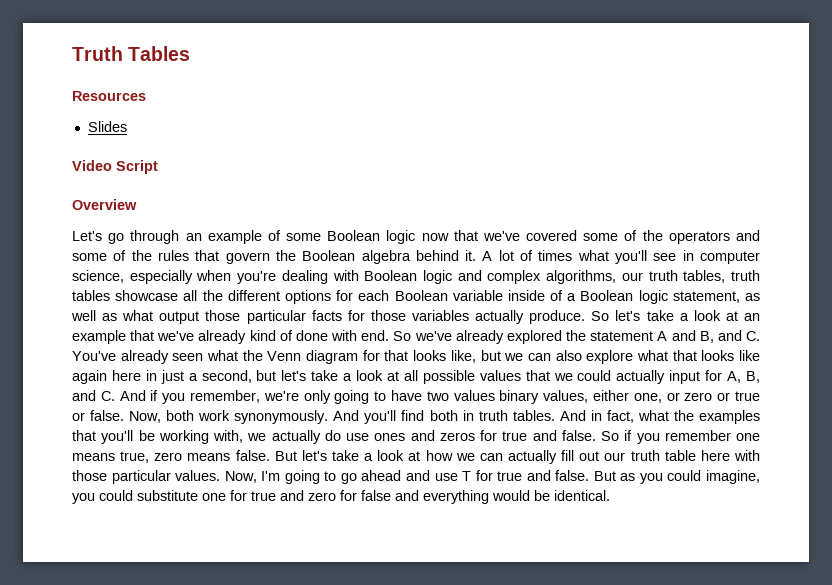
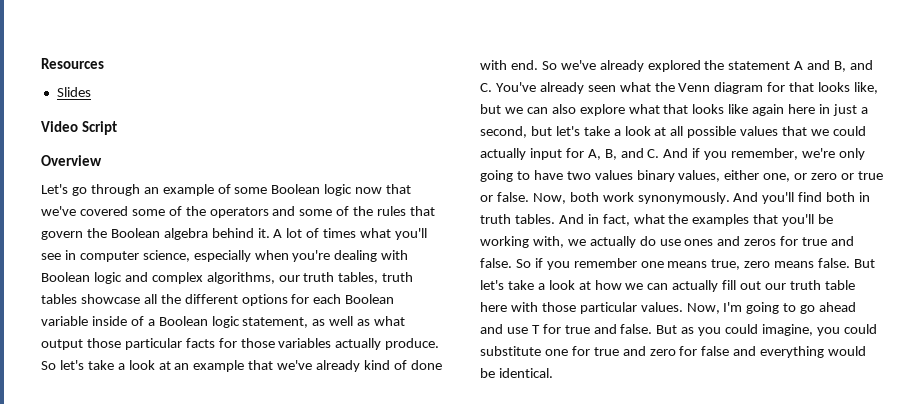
[72,46,191,61] Truth Tables // -> (41, 63) none

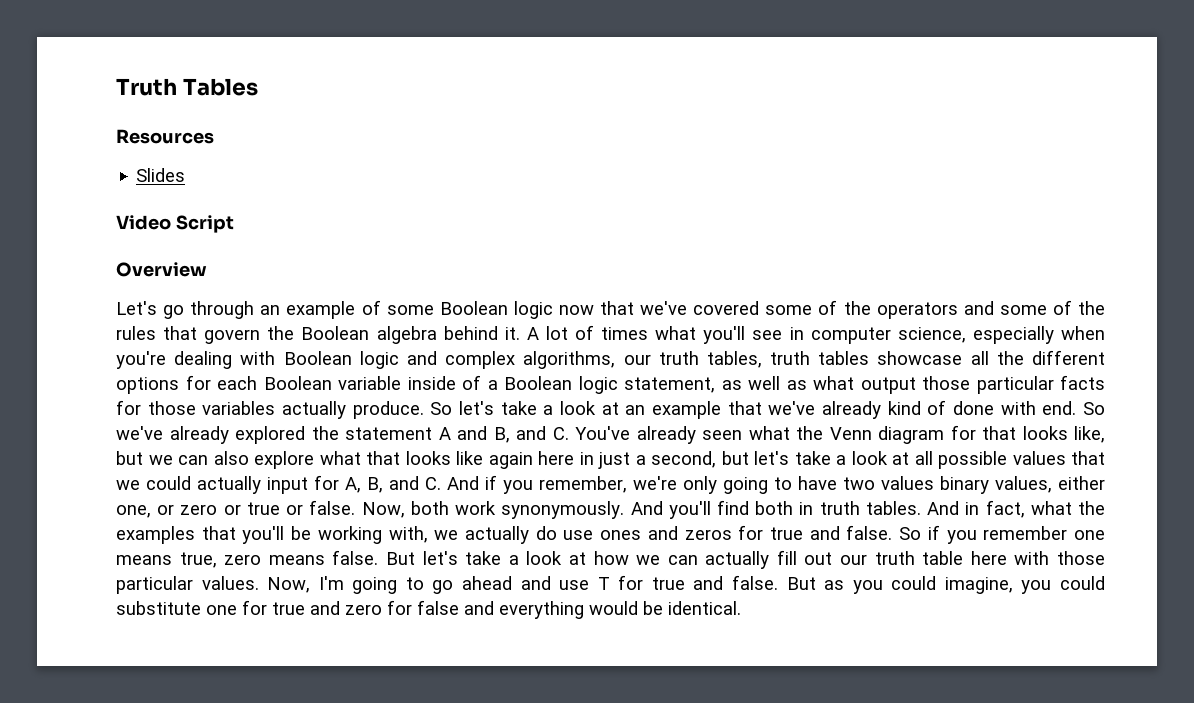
(41, 63) none -> [116,78,258,96] Truth Tables //

